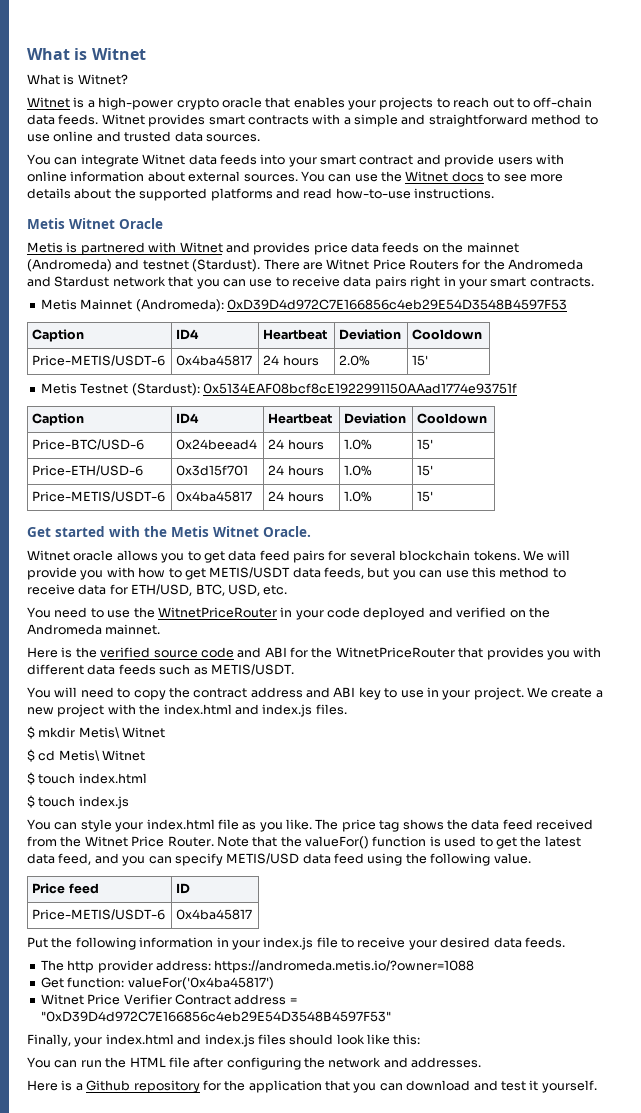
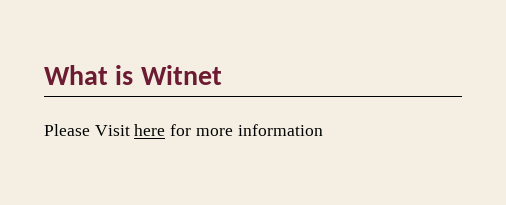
[27,74,128,85] [27,97,593,110] [27,114,598,127] [27,131,260,142] [27,154,564,167] [27,171,563,182] [27,188,494,201] [27,218,163,229] [27,242,519,255] [27,259,584,272] [27,276,594,289] [40,299,567,312] [32,329,85,342] [176,329,200,340] [263,329,328,340] [339,329,402,340] [412,329,483,340] [32,355,166,366] [176,355,253,366] [263,355,319,366] [339,355,371,366] [412,355,429,366] [40,383,517,396] [32,413,85,426] [176,413,200,424] [268,413,333,424] [344,413,407,424] [417,413,488,424] [32,439,145,450] [176,439,258,450] [268,439,324,450] [344,439,373,450] [417,439,434,450] [32,465,144,476] [176,465,249,476] [268,465,324,476] [344,465,373,476] [417,465,434,476] [32,491,166,502] [176,491,253,502] [268,491,324,502] [344,491,373,502] [417,491,434,502] [27,526,311,537] [27,550,571,563] [27,567,566,580] [27,584,288,596] [27,607,550,620] [27,624,161,635] [27,647,602,660] [27,664,294,675] [27,687,603,700] [27,704,347,717] [27,726,166,739] [27,749,146,762] [27,772,147,785] [27,795,129,809] [27,819,593,832] [27,836,581,849] [27,853,531,866] [32,883,99,894] [176,883,191,894] [32,909,166,920] [176,909,253,920] [27,937,565,950] [40,960,475,973] [40,977,274,990] [40,994,297,1005] [40,1011,391,1022] [27,1034,421,1047] [27,1057,482,1070] [27,1080,597,1093] What is Witnet? // Witnet is a high-power crypto oracle that enables your projects to reach out to off-chain data feeds. Witnet provides smart contracts with a simple and straightforward method to use online and trusted data sources. // You can integrate Witnet data feeds into your smart contract and provide users with online information about external sources. You can use the Witnet docs to see more details about the supported platforms and read how-to-use instructions. // Metis Witnet Oracle // Metis is partnered with Witnet and provides price data feeds on the mainnet (Andromeda) and testnet (Stardust). There are Witnet Price Routers for the Andromeda and Stardust network that you can use to receive data pairs right in your smart contracts. // Metis Mainnet (Andromeda): 0xD39D4d972C7E166856c4eb29E54D3548B4597F53 // Caption | ID4 | Heartbeat | Deviation | Cooldown // Price-METIS/USDT-6 | 0x4ba45817 | 24 hours | 2.0% | 15' // Metis Testnet (Stardust): 0x5134EAF08bcf8cE1922991150AAad1774e93751f // Caption | ID4 | Heartbeat | Deviation | Cooldown // Price-BTC/USD-6 | 0x24beead4 | 24 hours | 1.0% | 15' // Price-ETH/USD-6 | 0x3d15f701 | 24 hours | 1.0% | 15' // Price-METIS/USDT-6 | 0x4ba45817 | 24 hours | 1.0% | 15' // Get started with the Metis Witnet Oracle. // Witnet oracle allows you to get data feed pairs for several blockchain tokens. We will provide you with how to get METIS/USDT data feeds, but you can use this method to receive data for ETH/USD, BTC, USD, etc. // You need to use the WitnetPriceRouter in your code deployed and verified on the Andromeda mainnet. // Here is the verified source code and ABI for the WitnetPriceRouter that provides you with different data feeds such as METIS/USDT. // You will need to copy the contract address and ABI key to use in your project. We create a new project with the index.html and index.js files. // $ mkdir Metis\ Witnet // $ cd Metis\ Witnet // $ touch index.html // $ touch index.js // You can style your index.html file as you like. The price tag shows the data feed received from the Witnet Price Router. Note that the valueFor() function is used to get the latest data feed, and you can specify METIS/USD data feed using the following value. // Price feed | ID // Price-METIS/USDT-6 | 0x4ba45817 // Put the following information in your index.js file to receive your desired data feeds. // The http provider address: https://andromeda.metis.io/?owner=1088 // Get function: valueFor('0x4ba45817') // Witnet Price Verifier Contract address = "0xD39D4d972C7E166856c4eb29E54D3548B4597F53" // Finally, your index.html and index.js files should look like this: // You can run the HTML file after configuring the network and addresses. // Here is a Github repository for the application that you can download and test it yourself. -> [44,124,323,136] Please Visit here for more information

